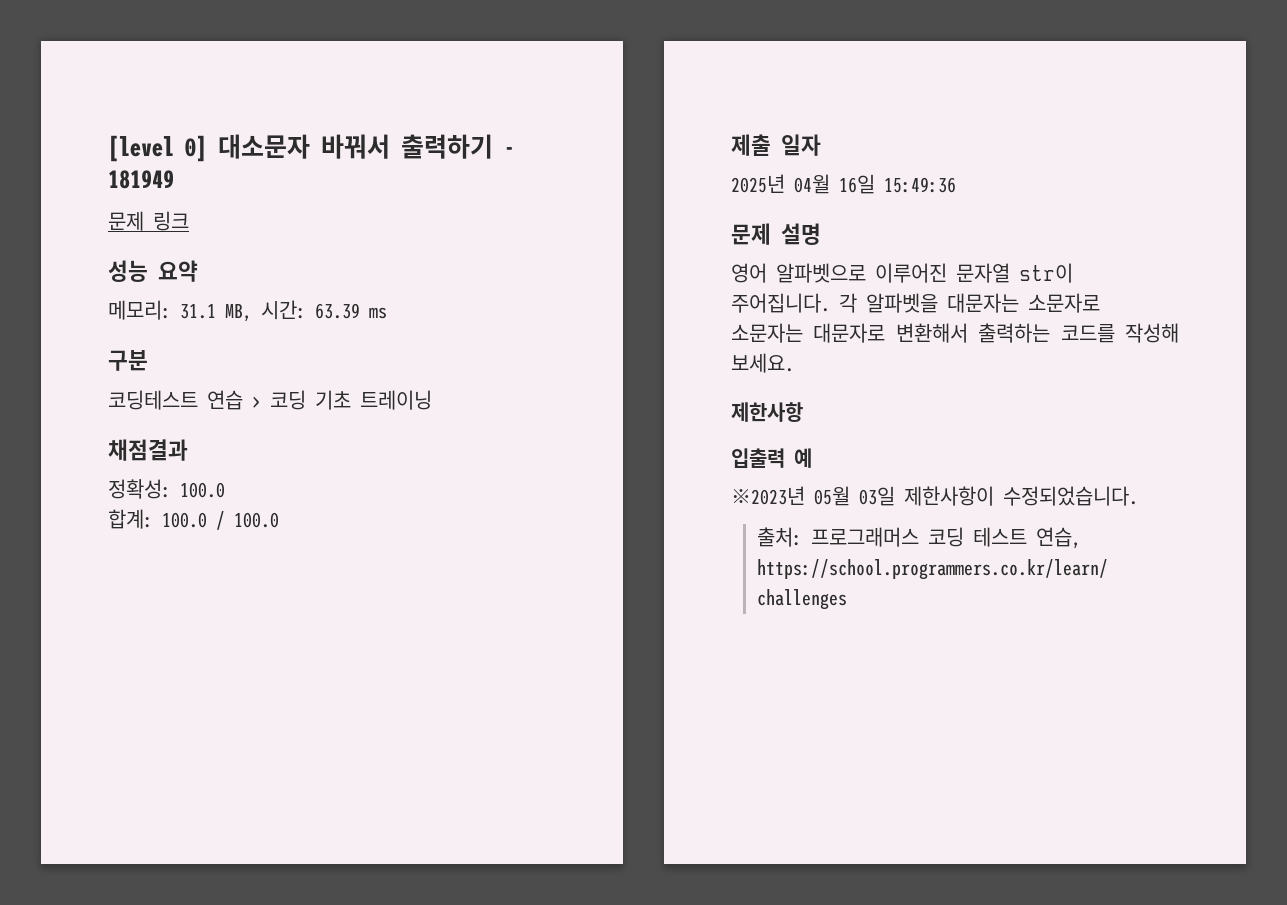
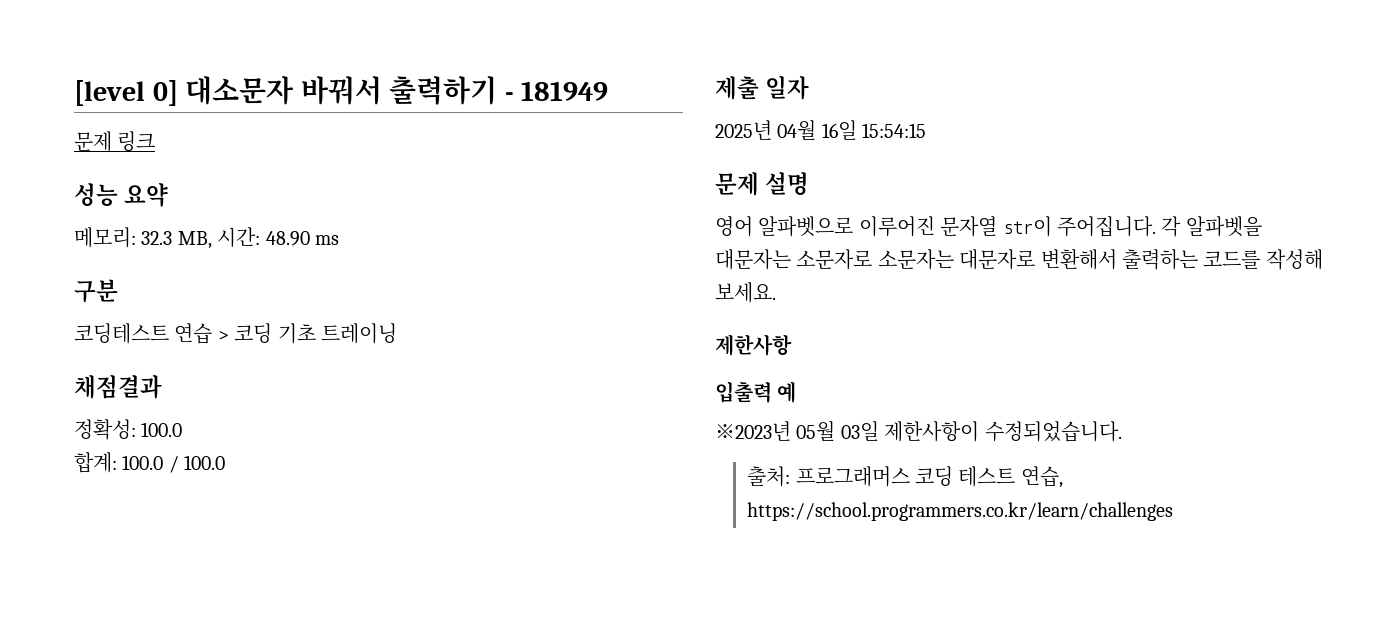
[180,304,216,319] 31.1 -> [141,231,173,245] 32.3
[315,303,360,319] 63.39 -> [265,231,310,246] 48.90
[884,177,956,193] 15:49:36 -> [862,123,927,138] 15:54:15

